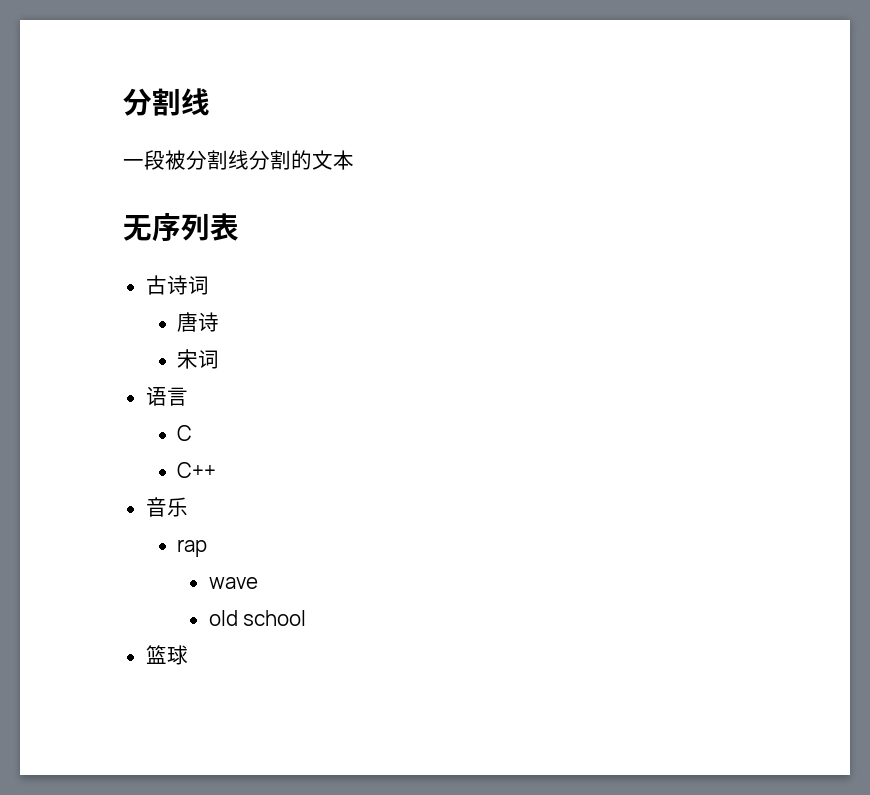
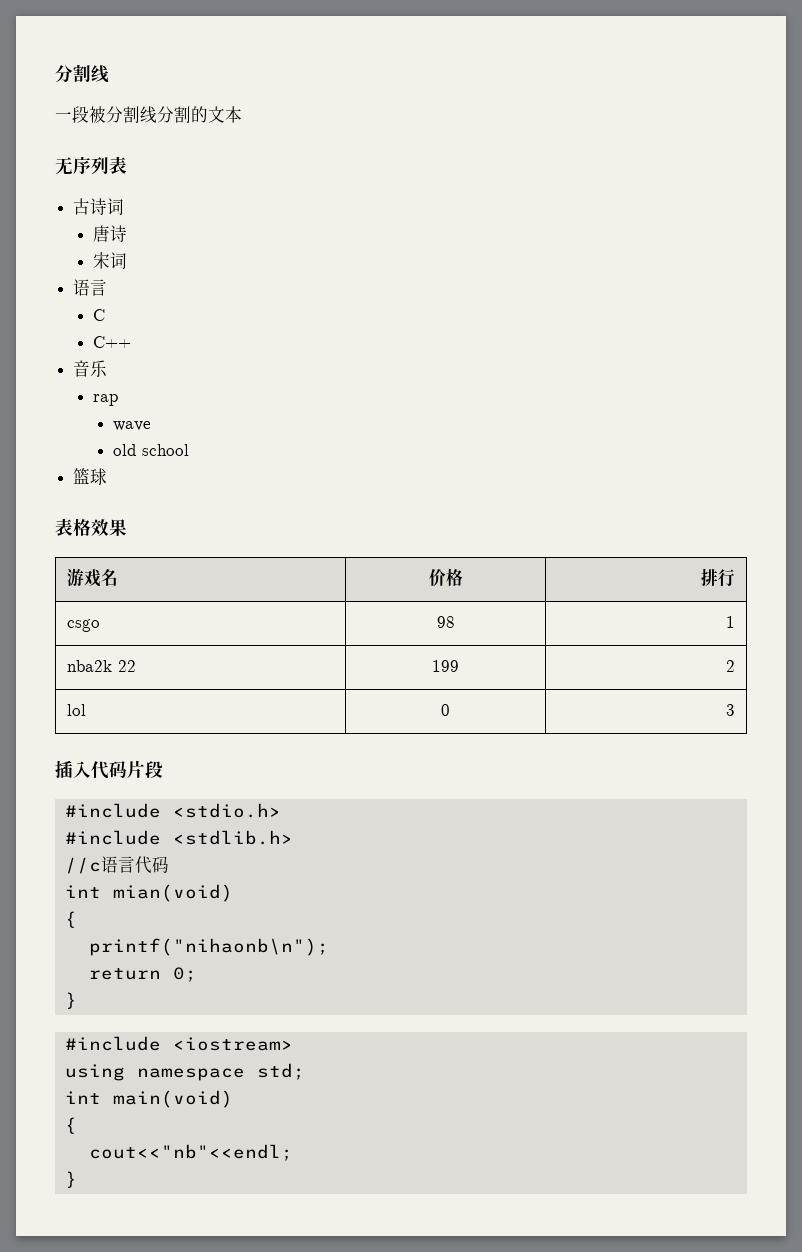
(188, 655) none -> [55,518,127,536] [66,568,118,587] [428,568,463,586] [701,568,736,587] [66,619,100,632] [436,616,455,628] [726,616,736,628] [66,660,136,672] [432,660,459,672] [726,660,736,672] [66,704,86,716] [441,704,450,716] [726,704,736,716] [55,760,163,779] [64,803,281,818] [64,830,293,845] [64,856,169,874] [64,884,233,902] [64,911,77,928] [88,938,329,956] [88,967,197,982] [64,992,77,1009] [64,1036,293,1051] [64,1063,305,1081] [64,1090,233,1108] [64,1117,77,1134] [88,1144,293,1161] [64,1171,77,1188] // 表格效果 // 游戏名 | 价格 | 排行 // csgo | 98 | 1 // nba2k 22 | 199 | 2 // lol | 0 | 3 // 插入代码片段 // #include <stdio.h> // #include <stdlib.h> // //c语言代码 // int mian(void) // { // printf("nihaonb\n"); // return 0; // } // #include <iostream> // using namespace std; // int main(void) // { // cout<<"nb"<<endl; // }

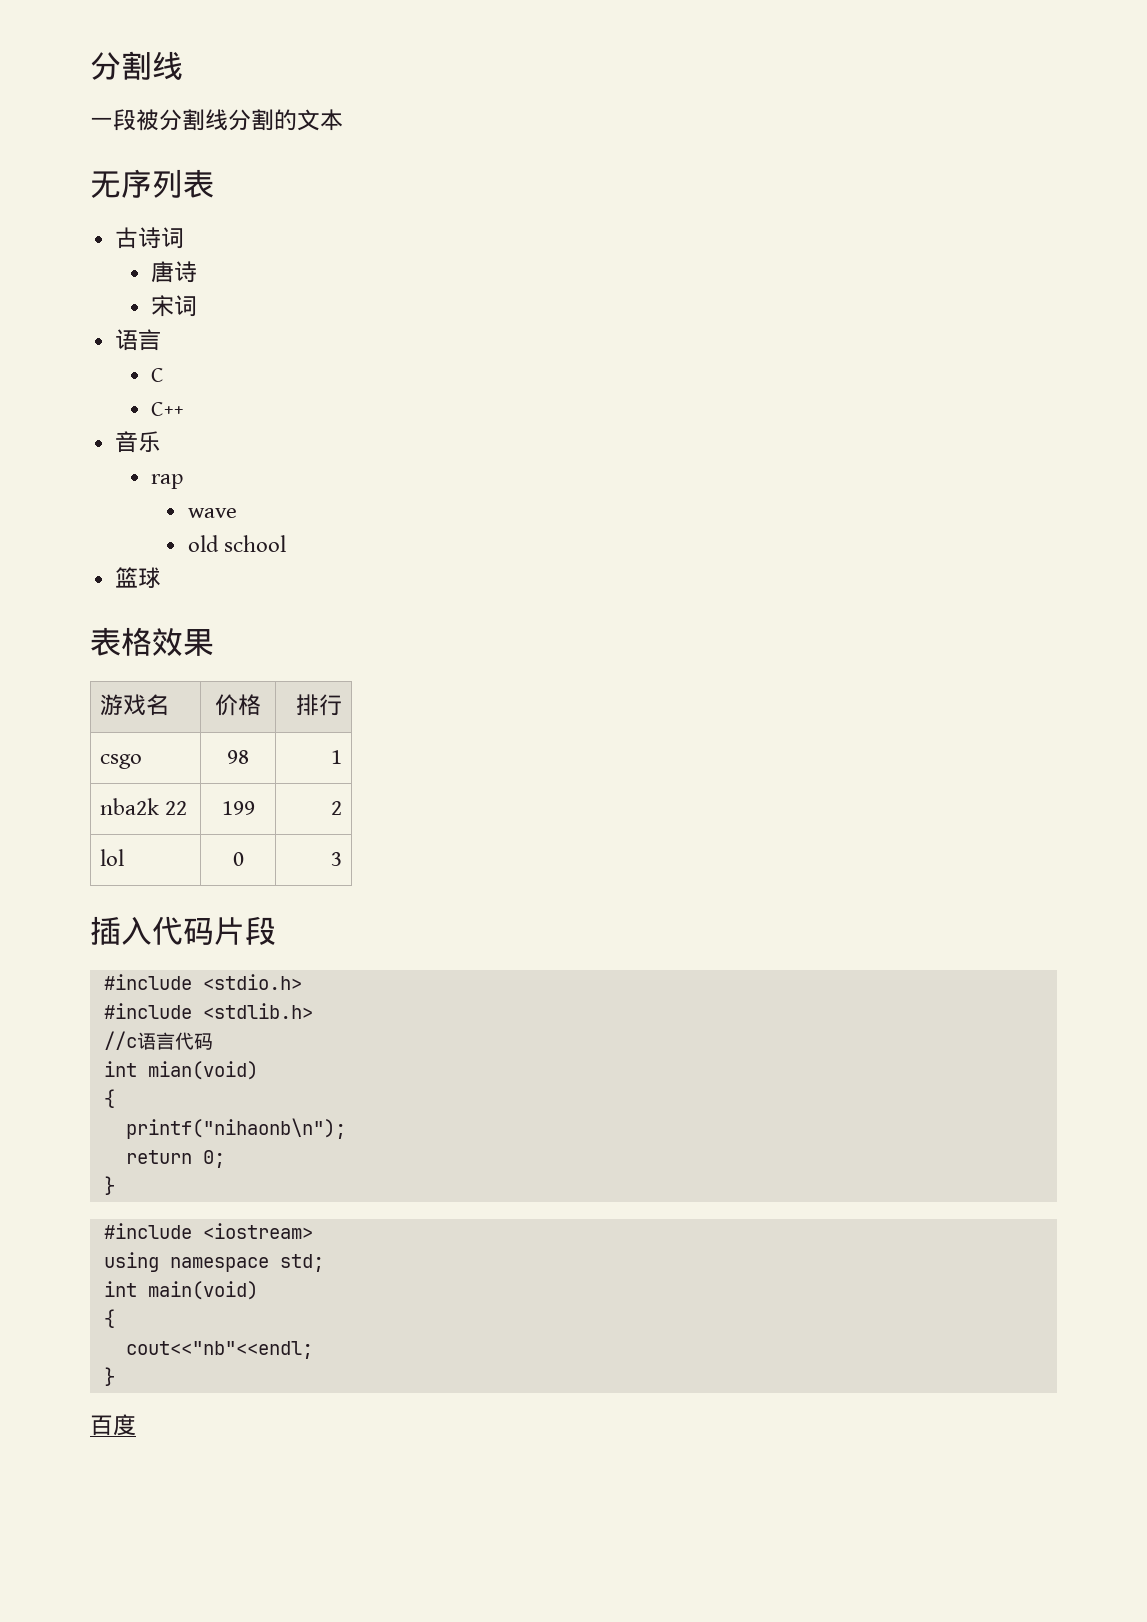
(77, 1179) none -> [90,1414,136,1436] // 百度

